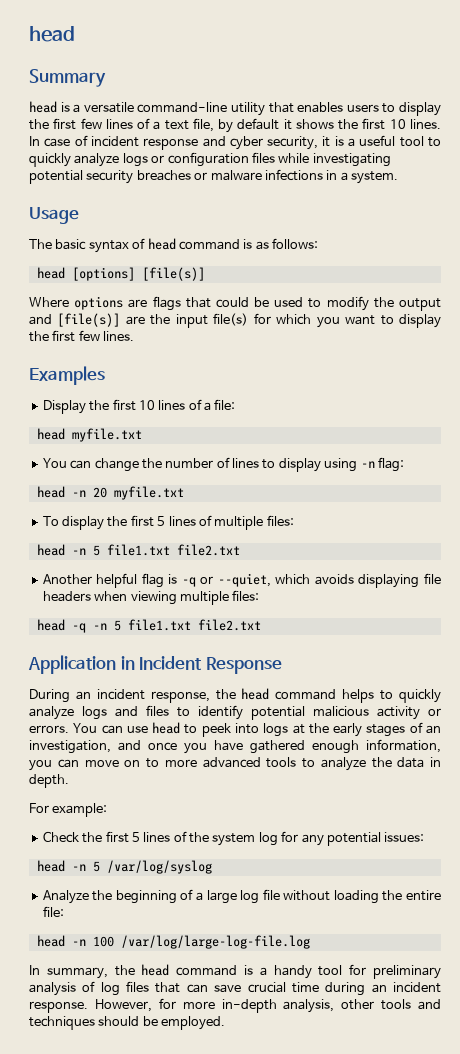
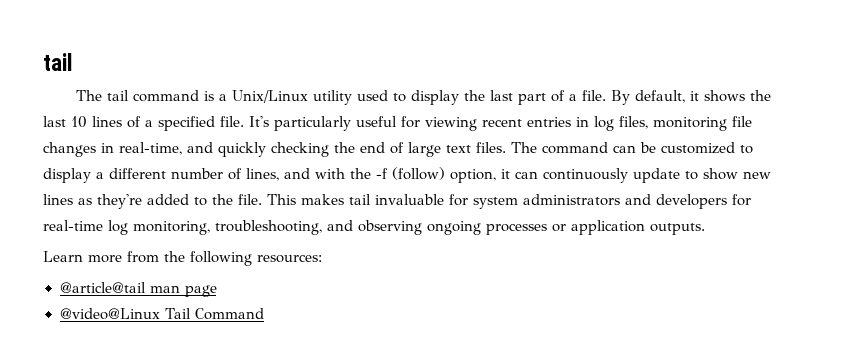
[29,26,75,42] [29,69,106,87] [29,101,442,116] [29,118,441,133] [29,135,442,150] [29,152,391,167] [29,169,398,184] [29,207,79,224] [29,238,318,253] [36,267,205,281] [29,296,442,311] [29,313,441,328] [29,330,135,342] [29,366,105,385] [42,399,236,414] [36,428,142,442] [42,457,404,472] [36,486,184,500] [42,515,294,530] [36,544,240,556] [42,573,441,588] [42,590,260,605] [36,619,261,633] [28,655,282,674] [29,688,442,703] [29,705,441,720] [29,722,441,737] [29,739,441,754] [29,757,441,771] [29,774,69,788] [29,803,108,817] [42,831,425,846] [36,860,212,874] [42,889,441,904] [42,906,64,917] [36,935,310,949] [29,964,442,979] [29,981,442,996] [29,998,441,1013] [29,1016,226,1030] head // Summary // head is a versatile command-line utility that enables users to display the first few lines of a text file, by default it shows the first 10 lines. In case of incident response and cyber security, it is a useful tool to quickly analyze logs or configuration files while investigating potential security breaches or malware infections in a system. // Usage // The basic syntax of head command is as follows: // head [options] [file(s)] // Where options are flags that could be used to modify the output and [file(s)] are the input file(s) for which you want to display the first few lines. // Examples // Display the first 10 lines of a file: // head myfile.txt // You can change the number of lines to display using -n flag: // head -n 20 myfile.txt // To display the first 5 lines of multiple files: // head -n 5 file1.txt file2.txt // Another helpful flag is -q or --quiet, which avoids displaying file headers when viewing multiple files: // head -q -n 5 file1.txt file2.txt // Application in Incident Response // During an incident response, the head command helps to quickly analyze logs and files to identify potential malicious activity or errors. You can use head to peek into logs at the early stages of an investigation, and once you have gathered enough information, you can move on to more advanced tools to analyze the data in depth. // For example: // Check the first 5 lines of the system log for any potential issues: // head -n 5 /var/log/syslog // Analyze the beginning of a large log file without loading the entire file: // head -n 100 /var/log/large-log-file.log // In summary, the head command is a handy tool for preliminary analysis of log files that can save crucial time during an incident response. However, for more in-depth analysis, other tools and techniques should be employed. -> [43,53,73,71] [75,90,771,105] [43,116,752,131] [43,142,753,157] [43,167,771,183] [43,194,751,209] [43,220,705,235] [43,251,322,266] [59,282,217,297] [59,308,265,320] tail // The tail command is a Unix/Linux utility used to display the last part of a file. By default, it shows the last 10 lines of a specified file. It's particularly useful for viewing recent entries in log files, monitoring file changes in real-time, and quickly checking the end of large text files. The command can be customized to display a different number of lines, and with the -f (follow) option, it can continuously update to show new lines as they're added to the file. This makes tail invaluable for system administrators and developers for real-time log monitoring, troubleshooting, and observing ongoing processes or application outputs. // Learn more from the following resources: // @article@tail man page // @video@Linux Tail Command

